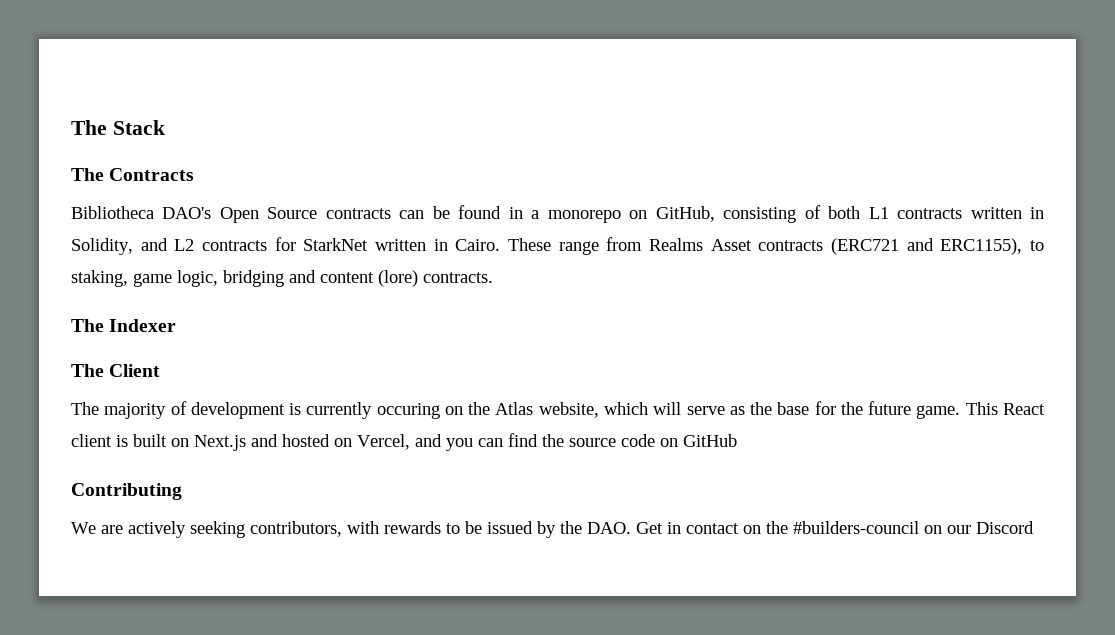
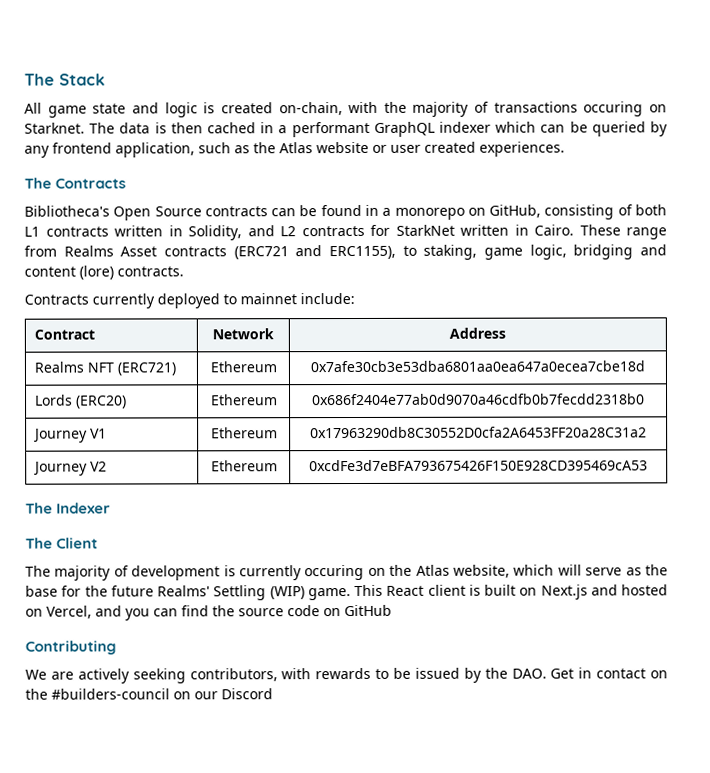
(165, 127) none -> [24,101,667,118] [24,121,669,138] [24,141,565,158] // All game state and logic is created on-chain, with the majority of transactions occuring on Starknet. The data is then cached in a performant GraphQL indexer which can be queried by any frontend application, such as the Atlas website or user created experiences.
[71,206,212,219] Bibliotheca DAO's -> [24,205,110,217] Bibliotheca's
(493, 277) none -> [24,293,355,309] [34,329,96,340] [212,328,274,340] [449,327,506,339] [34,361,177,376] [209,361,277,373] [310,360,645,373] [35,394,128,409] [210,394,278,406] [312,393,645,406] [33,428,108,443] [210,427,278,439] [310,426,647,439] [33,461,108,476] [210,460,278,472] [309,459,648,472] // Contracts currently deployed to mainnet include: // Contract | Network | Address // Realms NFT (ERC721) | Ethereum | 0x7afe30cb3e53dba6801aa0ea647a0ecea7cbe18d // Lords (ERC20) | Ethereum | 0x686f2404e77ab0d9070a46cdfb0b7fecdd2318b0 // Journey V1 | Ethereum | 0x17963290db8C30552D0cfa2A6453FF20a28C31a2 // Journey V2 | Ethereum | 0xcdFe3d7eBFA793675426F150E928CD395469cA53
(912, 408) none -> [157,585,305,601] Realms' Settling (WIP)

